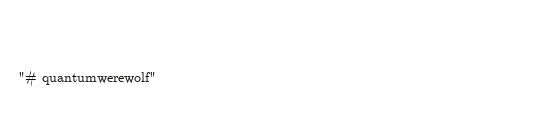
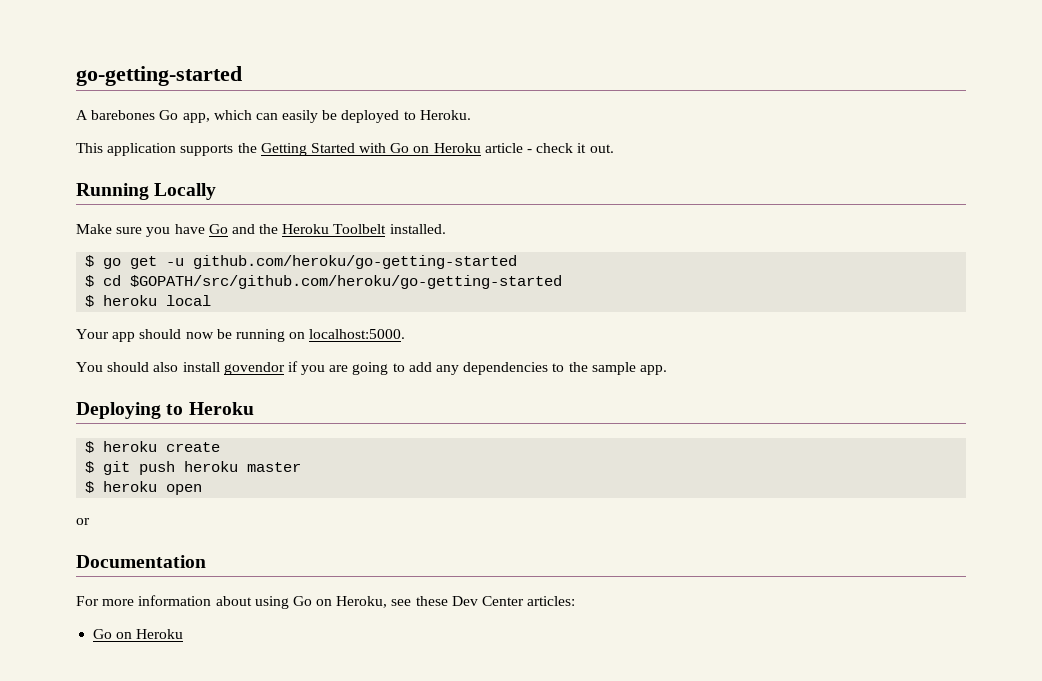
[18,70,156,88] "# quantumwerewolf" -> [76,66,242,86] [76,110,471,123] [76,143,614,156] [76,183,217,200] [76,224,446,237] [85,255,518,269] [85,275,563,289] [85,295,212,307] [76,329,406,342] [76,361,667,375] [76,402,254,419] [85,441,221,453] [85,461,302,475] [85,481,203,495] [76,518,90,525] [76,555,206,568] [76,595,576,609] [93,629,184,639] go-getting-started // A barebones Go app, which can easily be deployed to Heroku. // This application supports the Getting Started with Go on Heroku article - check it out. // Running Locally // Make sure you have Go and the Heroku Toolbelt installed. // $ go get -u github.com/heroku/go-getting-started // $ cd $GOPATH/src/github.com/heroku/go-getting-started // $ heroku local // Your app should now be running on localhost:5000. // You should also install govendor if you are going to add any dependencies to the sample app. // Deploying to Heroku // $ heroku create // $ git push heroku master // $ heroku open // or // Documentation // For more information about using Go on Heroku, see these Dev Center articles: // Go on Heroku

